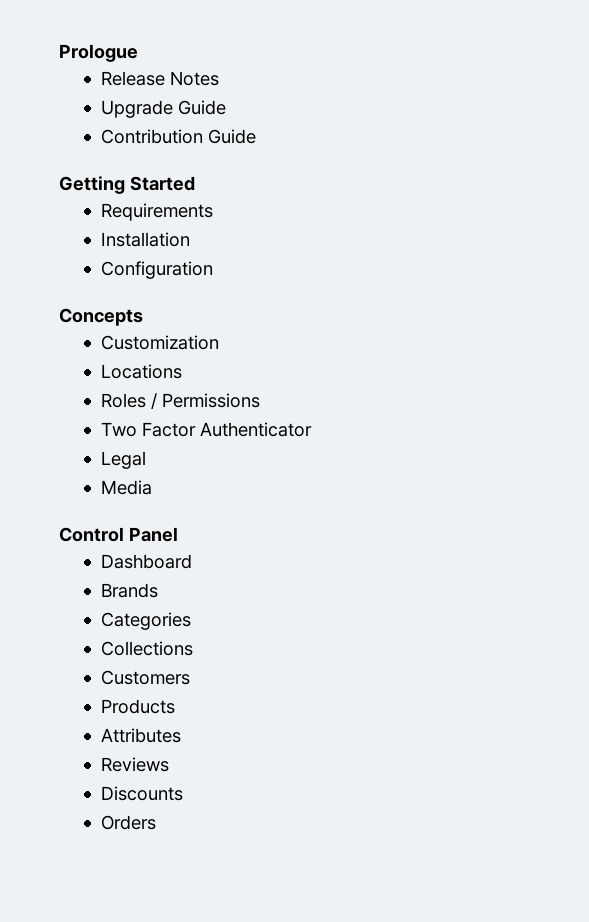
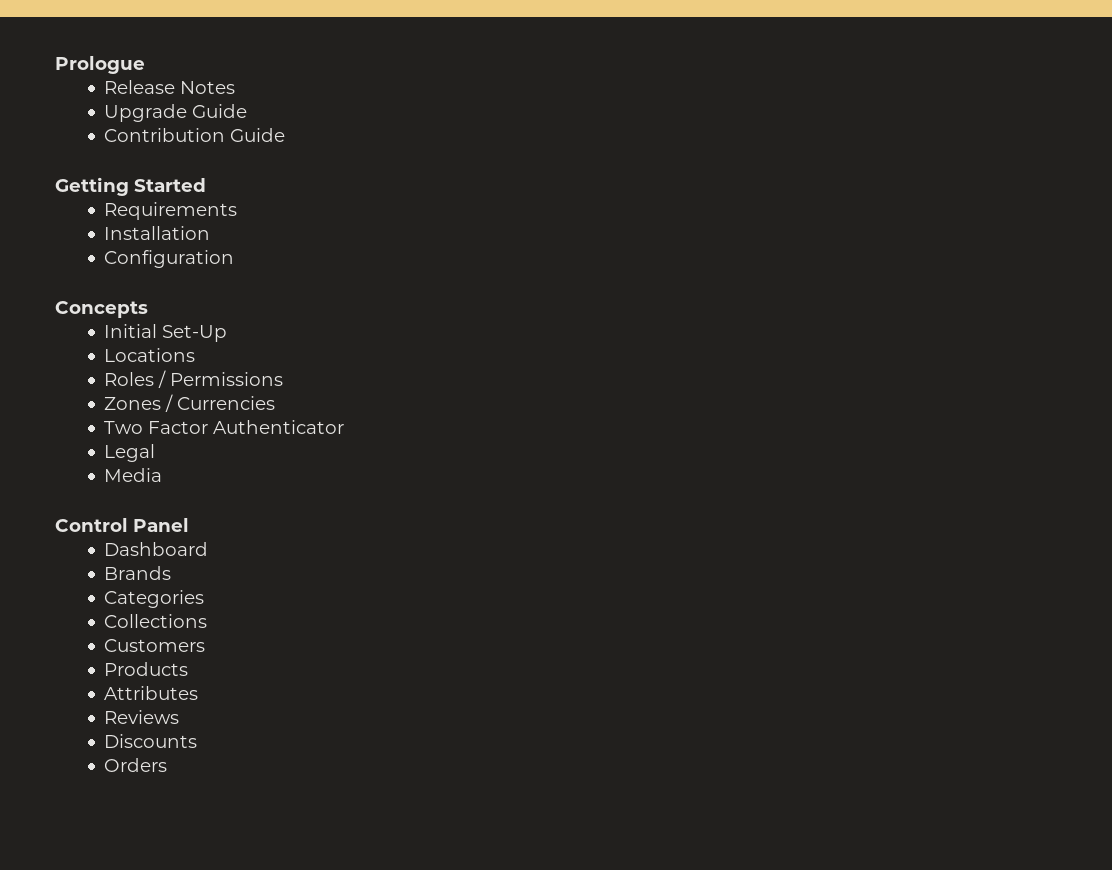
[100,335,219,350] Customization -> [104,324,228,342] Initial Set-Up
(260, 400) none -> [104,394,276,412] // Zones / Currencies

